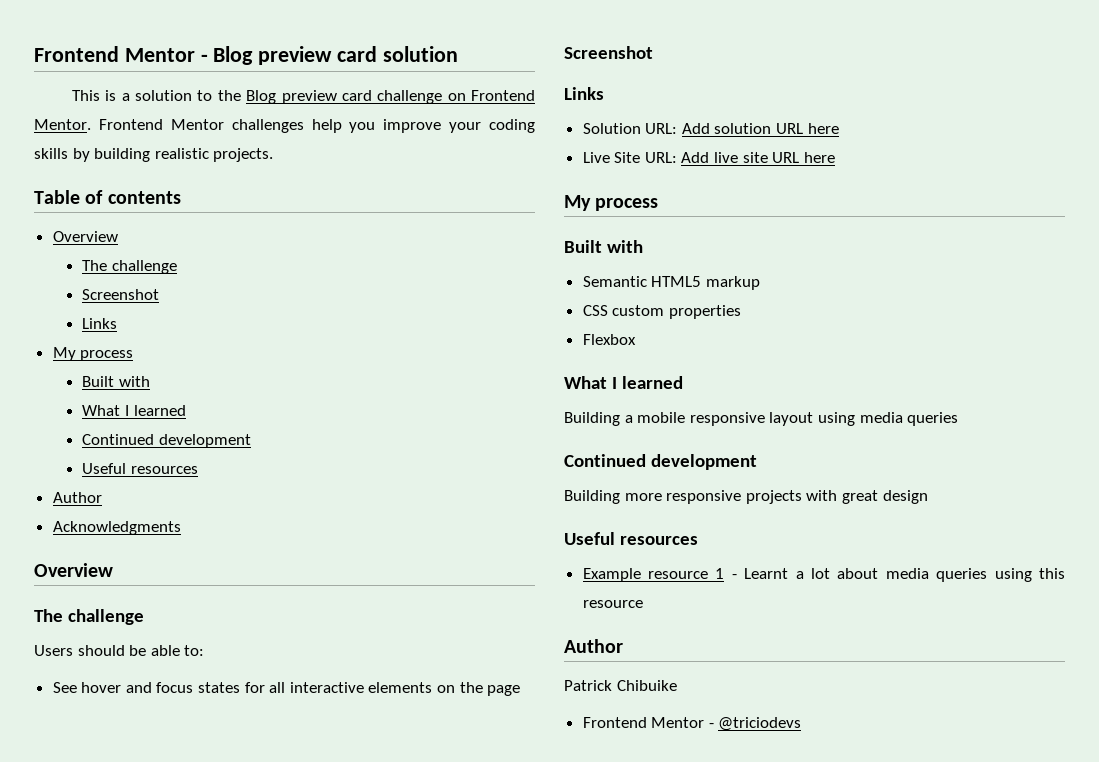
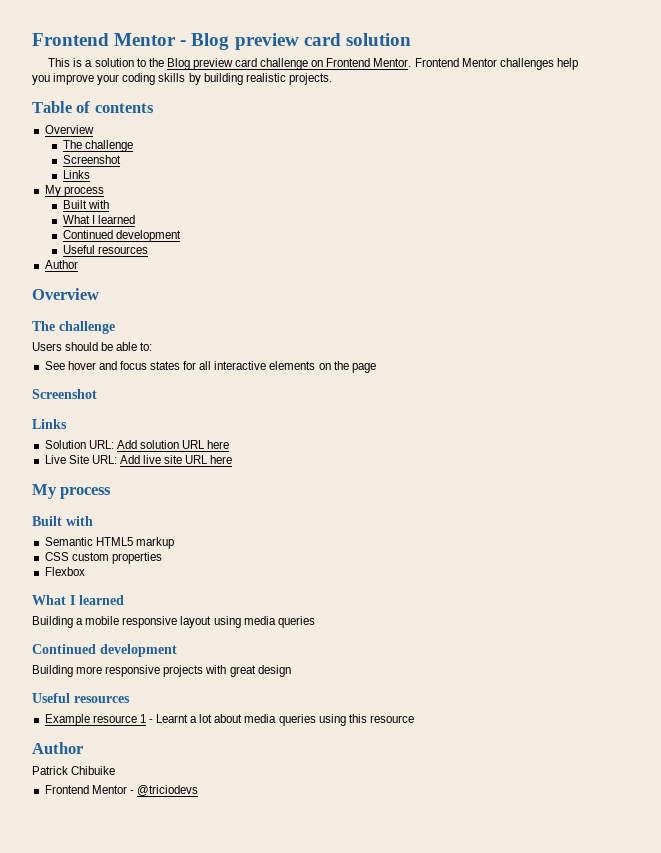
[52,521,181,535] // Acknowledgments -> (78, 264) none

